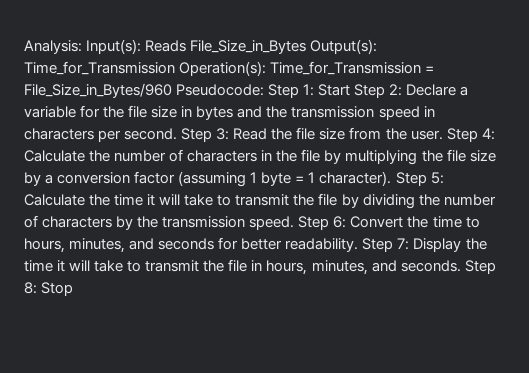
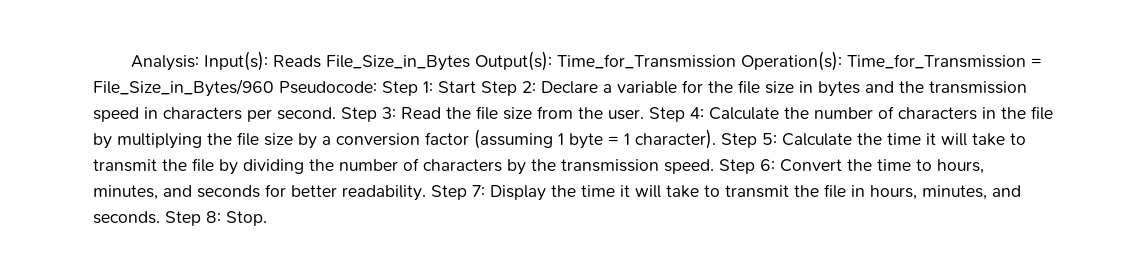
[41,282,74,296] Stop -> [226,211,267,226] Stop.

